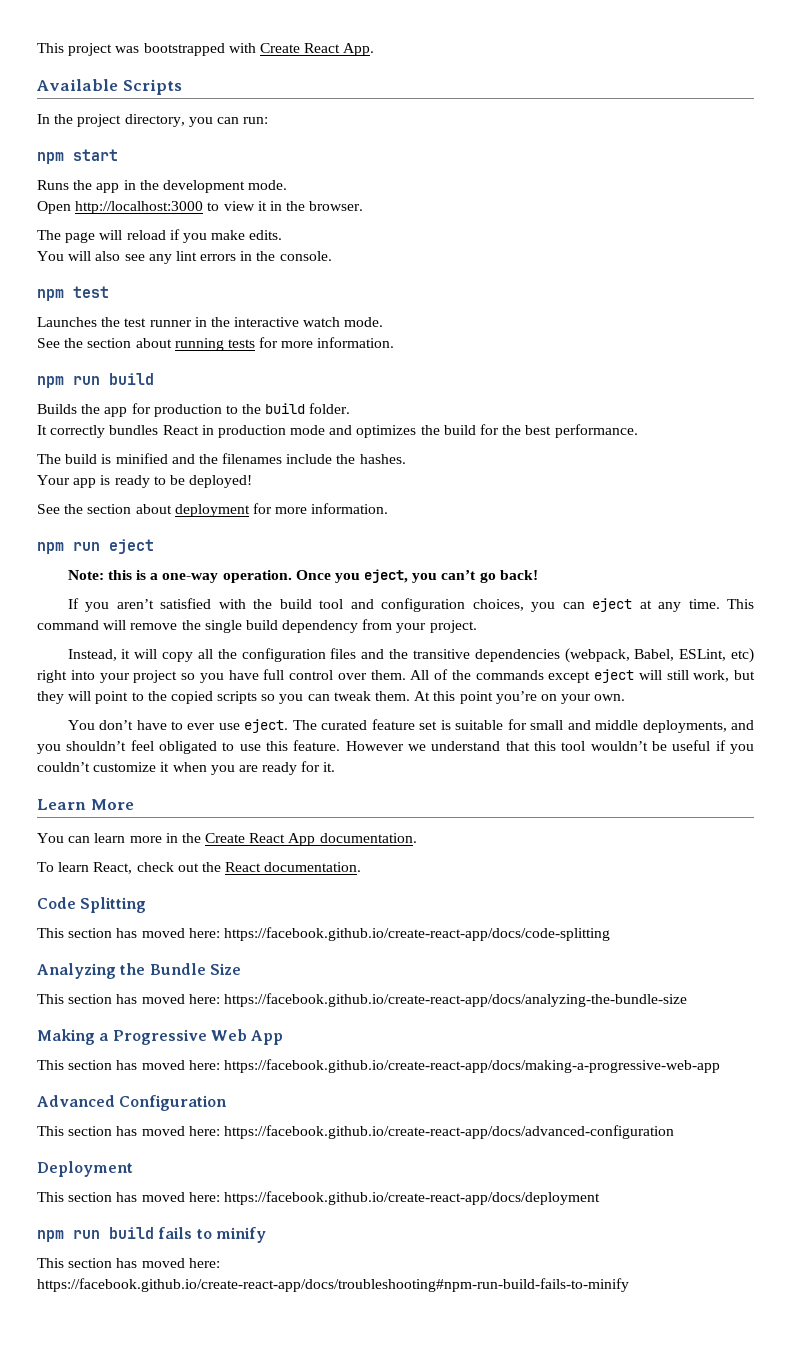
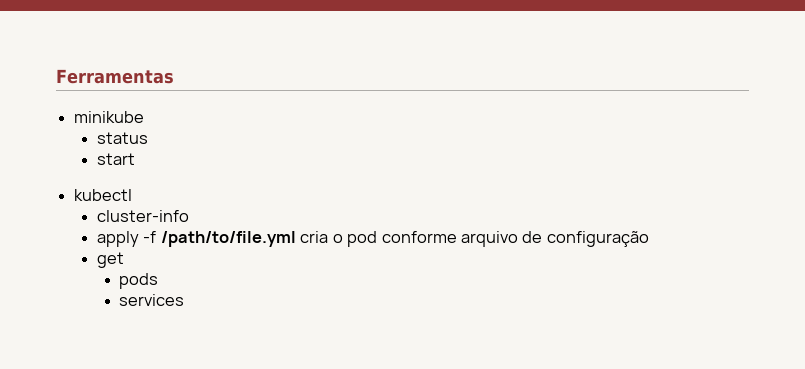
[37,43,375,56] [36,79,182,95] [37,114,269,127] [37,149,118,164] [37,180,288,193] [37,201,364,214] [37,229,283,243] [37,251,332,264] [37,286,109,301] [37,317,384,327] [37,337,395,351] [37,373,154,388] [37,403,351,417] [37,424,638,438] [37,453,406,464] [37,475,253,488] [37,503,389,517] [37,539,154,554] [67,569,538,583] [67,598,754,612] [37,619,477,633] [67,648,755,663] [37,669,755,683] [37,691,626,704] [67,719,755,733] [37,740,755,754] [37,761,336,775] [37,799,134,810] [37,833,417,846] [37,862,362,874] [37,897,147,913] [37,927,610,941] [37,963,241,979] [37,993,687,1007] [37,1029,284,1045] [37,1059,720,1073] [37,1095,228,1111] [37,1125,674,1139] [37,1161,133,1177] [37,1191,600,1205] [37,1227,266,1243] [37,1258,220,1268] [37,1278,629,1292] This project was bootstrapped with Create React App. // Available Scripts // In the project directory, you can run: // npm start // Runs the app in the development mode. // Open http://localhost:3000 to view it in the browser. // The page will reload if you make edits. // You will also see any lint errors in the console. // npm test // Launches the test runner in the interactive watch mode. // See the section about running tests for more information. // npm run build // Builds the app for production to the build folder. // It correctly bundles React in production mode and optimizes the build for the best performance. // The build is minified and the filenames include the hashes. // Your app is ready to be deployed! // See the section about deployment for more information. // npm run eject // Note: this is a one-way operation. Once you eject, you can’t go back! // If you aren’t satisfied with the build tool and configuration choices, you can eject at any time. This command will remove the single build dependency from your project. // Instead, it will copy all the configuration files and the transitive dependencies (webpack, Babel, ESLint, etc) right into your project so you have full control over them. All of the commands except eject will still work, but they will point to the copied scripts so you can tweak them. At this point you’re on your own. // You don’t have to ever use eject. The curated feature set is suitable for small and middle deployments, and you shouldn’t feel obligated to use this feature. However we understand that this tool wouldn’t be useful if you couldn’t customize it when you are ready for it. // Learn More // You can learn more in the Create React App documentation. // To learn React, check out the React documentation. // Code Splitting // This section has moved here: https://facebook.github.io/create-react-app/docs/code-splitting // Analyzing the Bundle Size // This section has moved here: https://facebook.github.io/create-react-app/docs/analyzing-the-bundle-size // Making a Progressive Web App // This section has moved here: https://facebook.github.io/create-react-app/docs/making-a-progressive-web-app // Advanced Configuration // This section has moved here: https://facebook.github.io/create-react-app/docs/advanced-configuration // Deployment // This section has moved here: https://facebook.github.io/create-react-app/docs/deployment // npm run build fails to minify // This section has moved here: https://facebook.github.io/create-react-app/docs/troubleshooting#npm-run-build-fails-to-minify -> [56,69,174,84] [74,111,145,123] [96,132,148,144] [96,153,135,165] [74,189,133,201] [96,210,189,222] [96,231,649,247] [96,252,124,268] [119,273,159,289] [119,294,185,306] Ferramentas // minikube // status // start // kubectl // cluster-info // apply -f /path/to/file.yml cria o pod conforme arquivo de configuração // get // pods // services

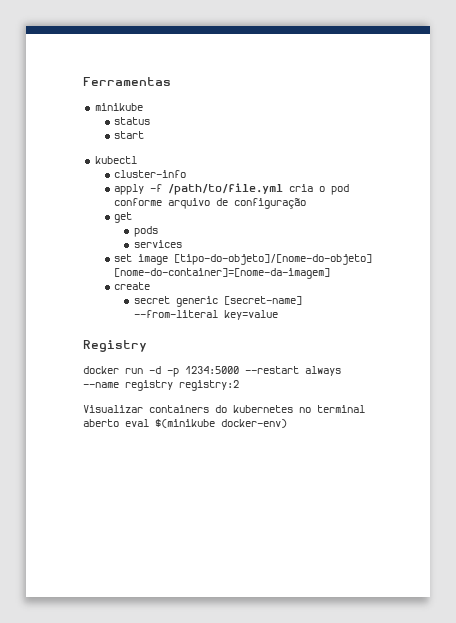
(185, 300) none -> [114,254,373,265] [114,268,331,279] [114,282,151,290] [133,296,302,307] [133,310,278,320] [83,340,147,352] [83,366,341,377] [83,380,239,391] [83,405,365,413] [83,419,287,428] // set image [tipo-do-objeto]/[nome-do-objeto] [nome-do-container]=[nome-da-imagem] // create // secret generic [secret-name] --from-literal key=value // Registry // docker run -d -p 1234:5000 --restart always --name registry registry:2 // Visualizar containers do kubernetes no terminal aberto eval $(minikube docker-env)

